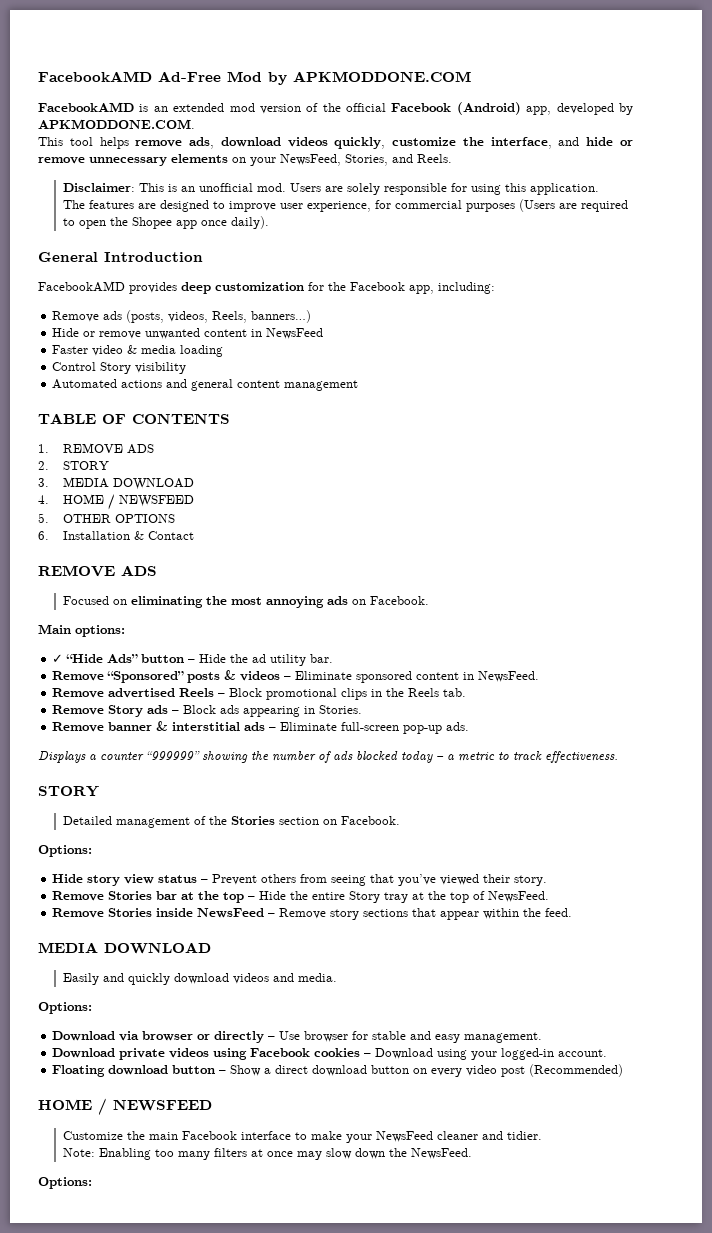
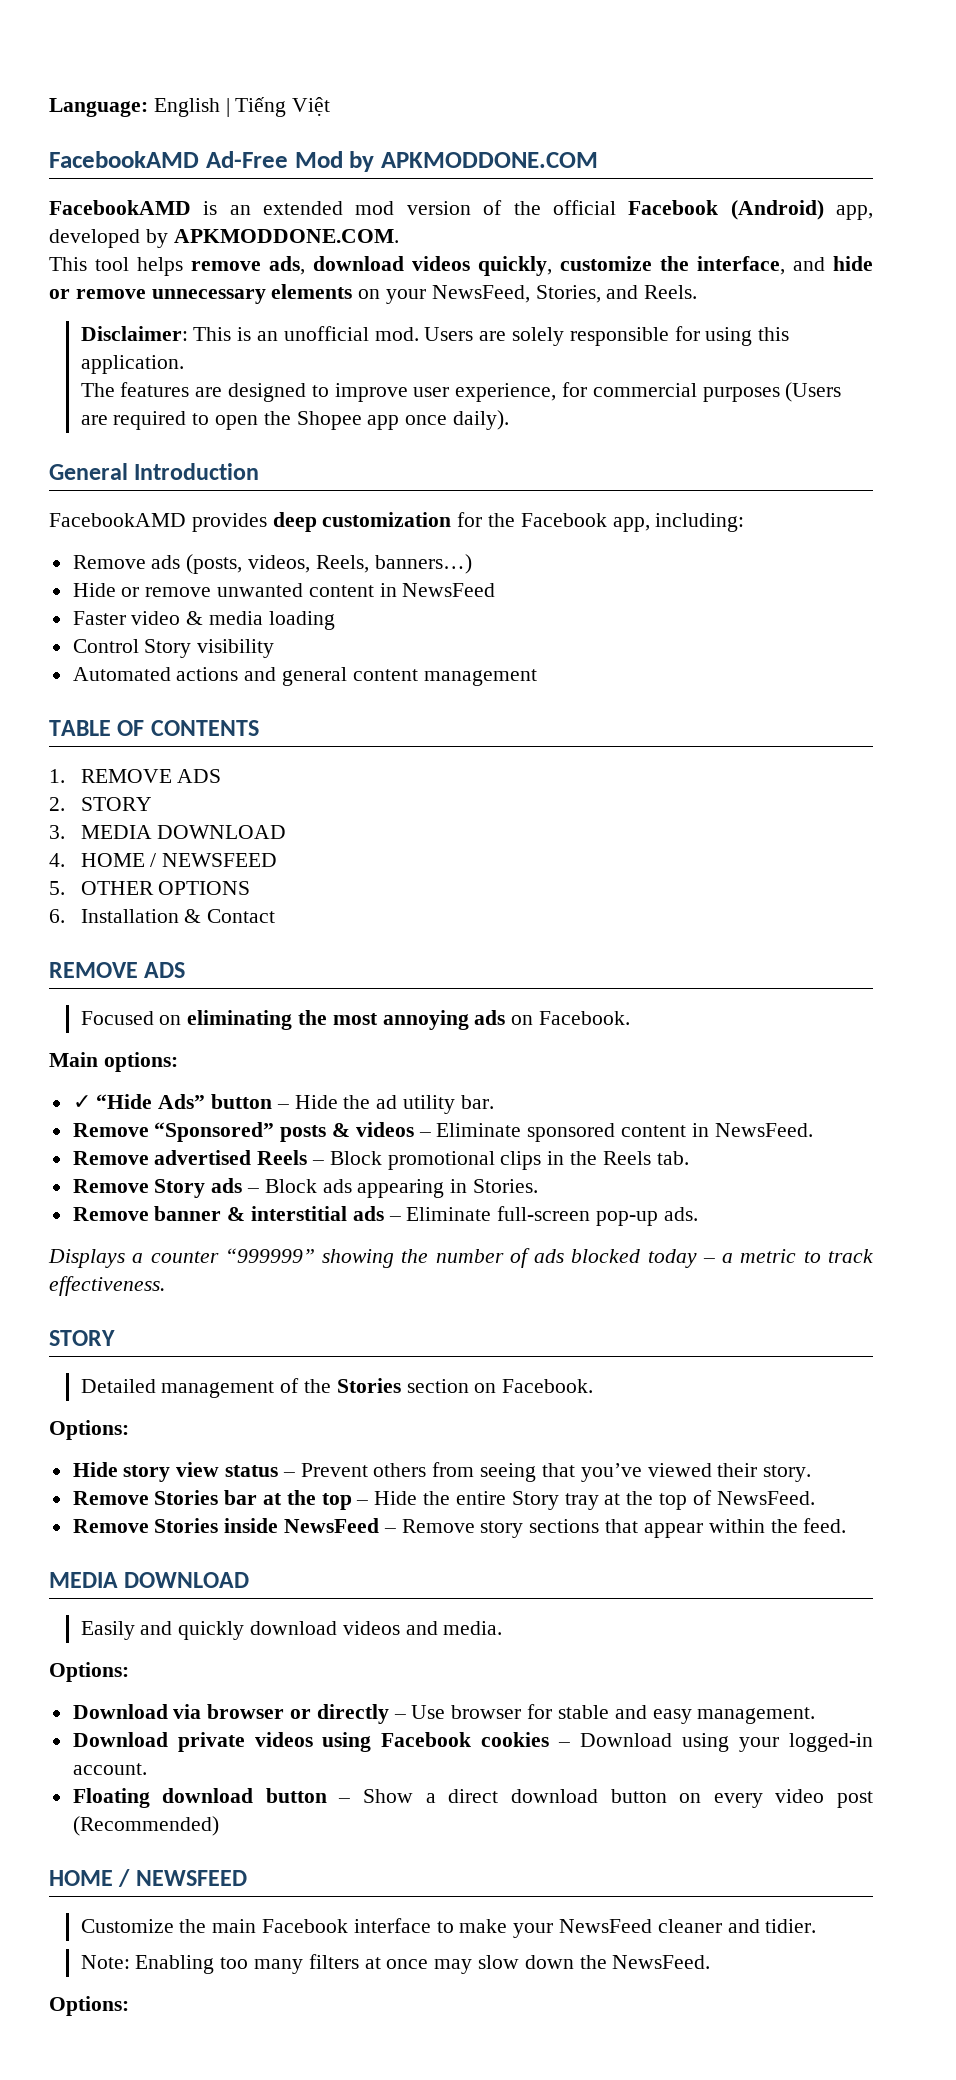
(38, 76) none -> [49,97,331,117] Language: English | Tiếng Việt //

